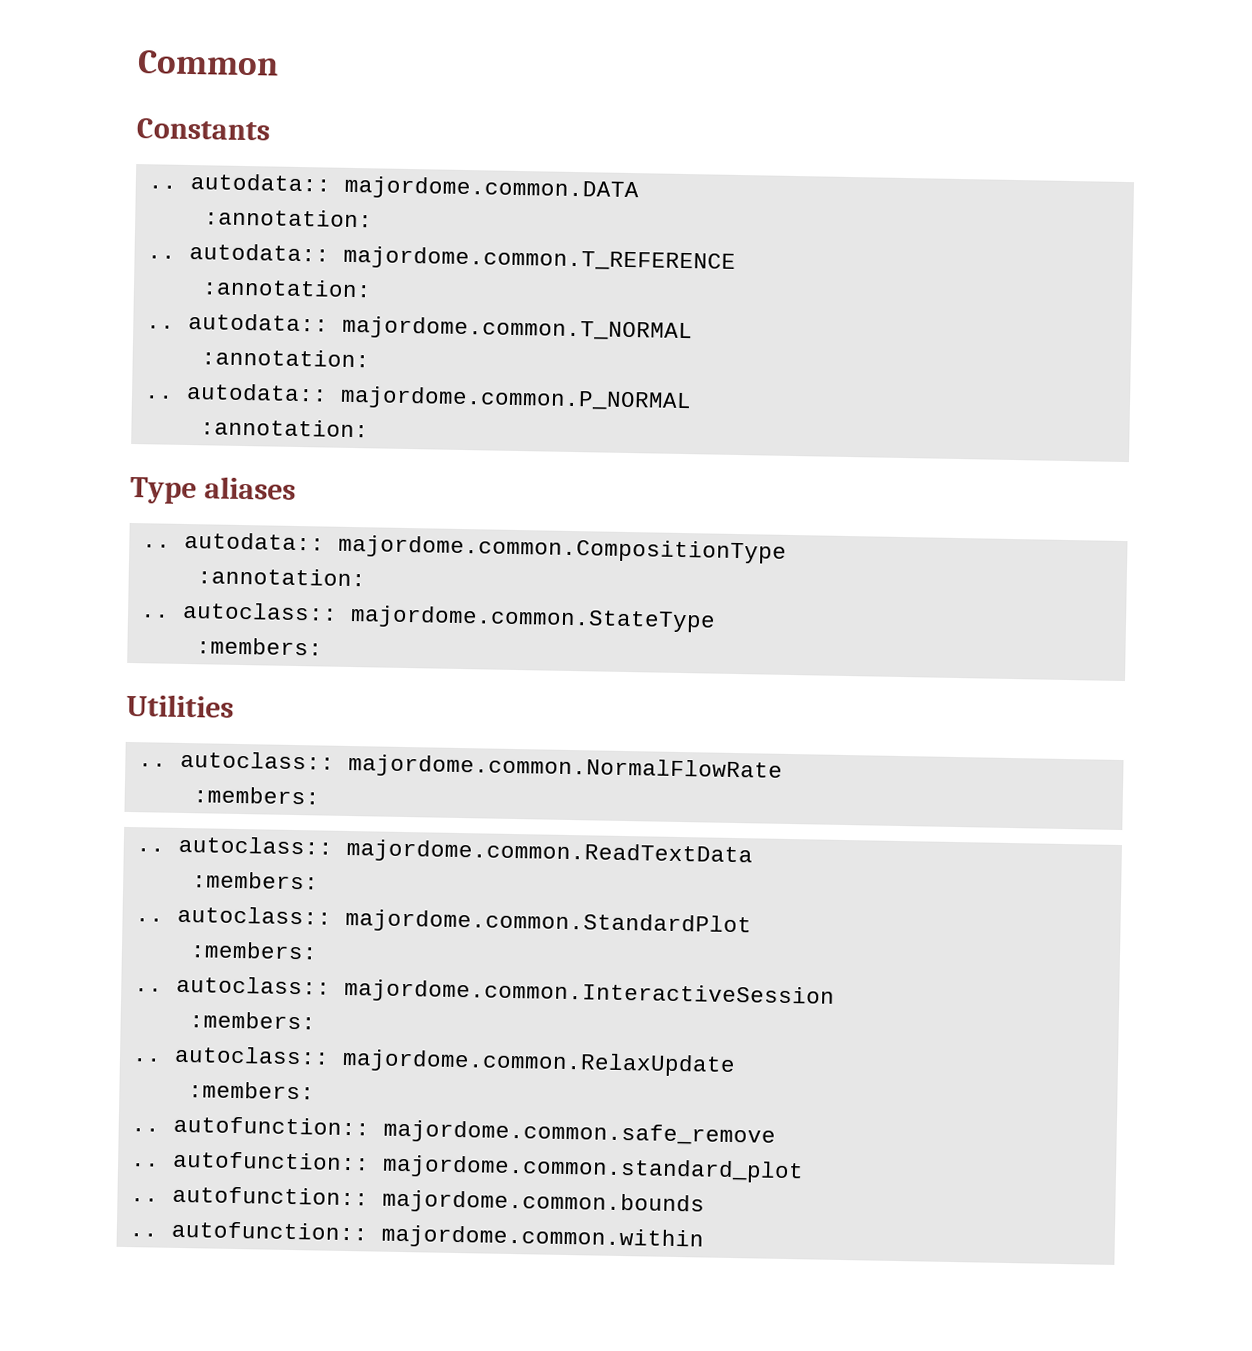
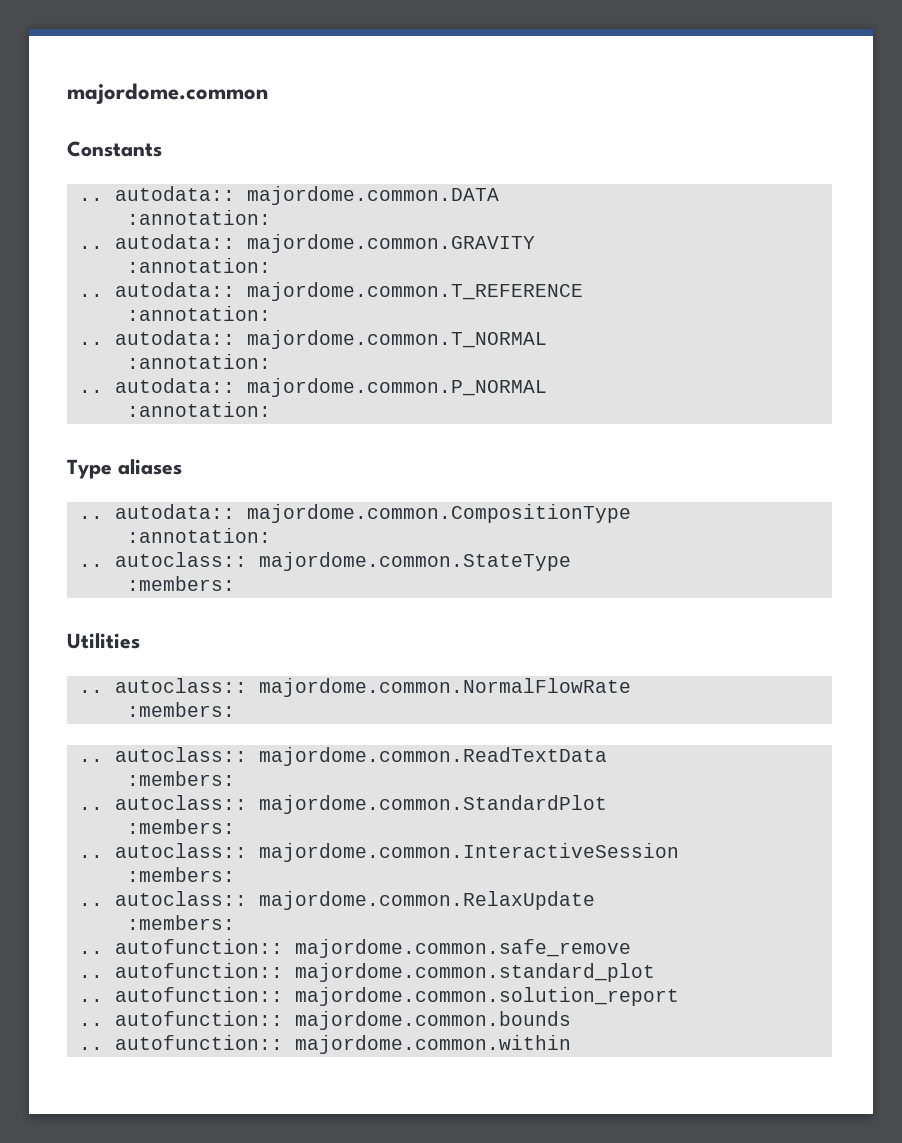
[137,50,279,76] Common -> [67,83,268,104] majordome.common
(374, 218) none -> [78,234,535,253] [126,258,271,273] // .. autodata:: majordome.common.GRAVITY // :annotation:
(805, 1169) none -> [78,987,679,1006] // .. autofunction:: majordome.common.solution_report

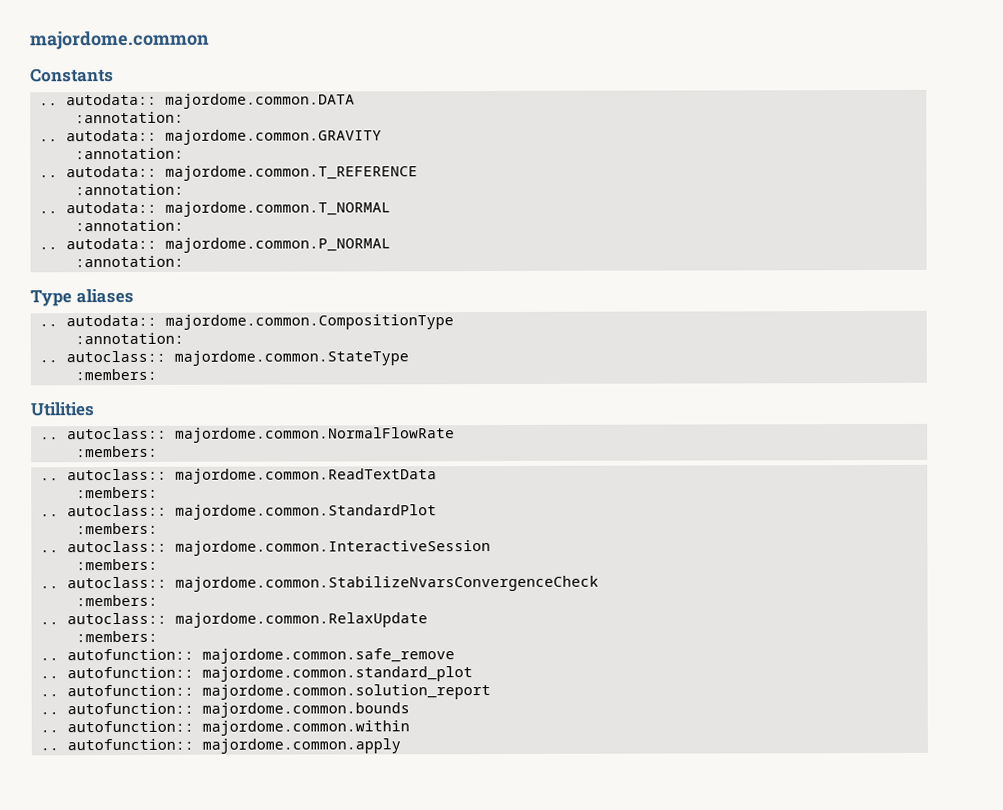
(235, 874) none -> [40,575,599,592] [76,594,158,607] // .. autoclass:: majordome.common.StabilizeNvarsConvergenceCheck // :members:
(571, 1044) none -> [40,738,401,754] // .. autofunction:: majordome.common.apply

